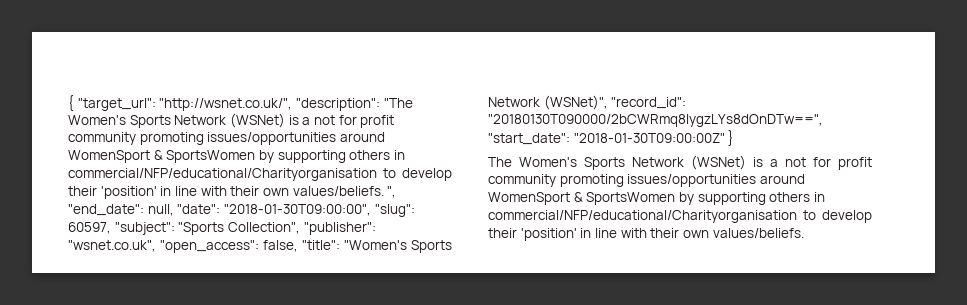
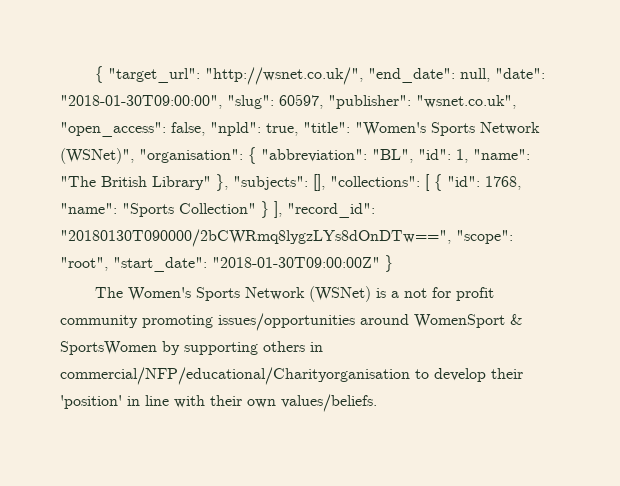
[295,98,413,111] [68,113,395,128] [68,132,385,145] [68,150,405,163] [68,168,452,181] [68,186,397,199] "description": "The Women's Sports Network (WSNet) is a not for profit community promoting issues/opportunities around WomenSport & SportsWomen by supporting others in commercial/NFP/educational/Charityorganisation to develop their 'position' in line with their own values/beliefs. ", -> (363, 76) none
[114,222,300,235] "subject": "Sports Collection", -> (323, 101) none
(298, 246) none -> [210,122,298,136] "npld": true,
[611,97,687,109] [488,114,823,127] "record_id": "20180130T090000/2bCWRmq8lygzLYs8dOnDTw==", -> [139,147,530,164] [60,174,521,191] [60,201,375,218] [60,229,513,247] [60,257,108,271] "organisation": { "abbreviation": "BL", "id": 1, "name": "The British Library" }, "subjects": [], "collections": [ { "id": 1768, "name": "Sports Collection" } ], "record_id": "20180130T090000/2bCWRmq8lygzLYs8dOnDTw==", "scope": "root",

